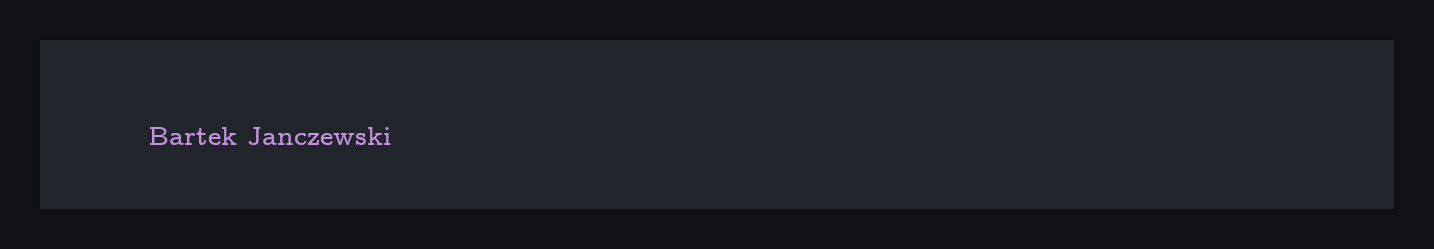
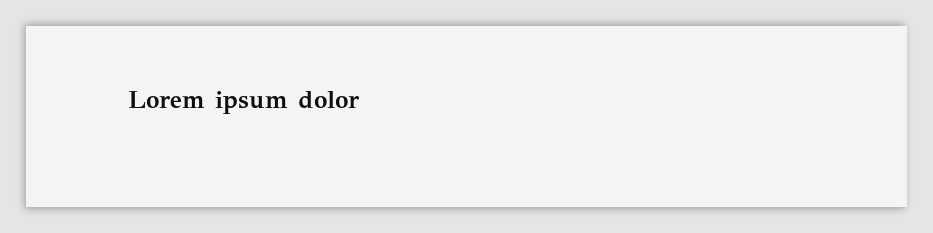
[148,127,391,145] Bartek Janczewski -> [128,91,360,114] Lorem ipsum dolor

